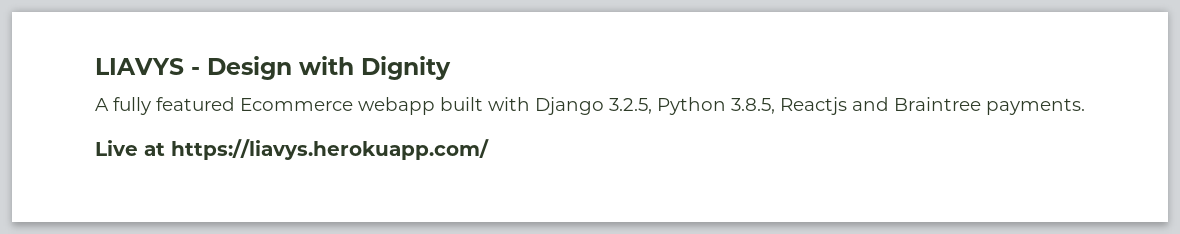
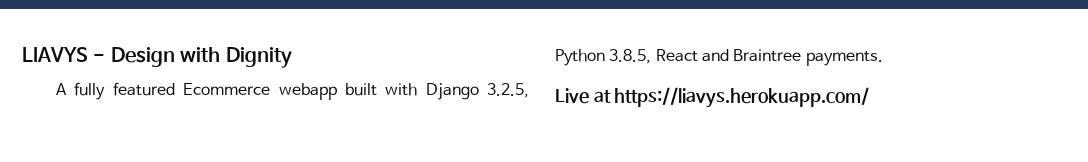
[780,97,847,115] Reactjs -> [655,49,698,62] React

